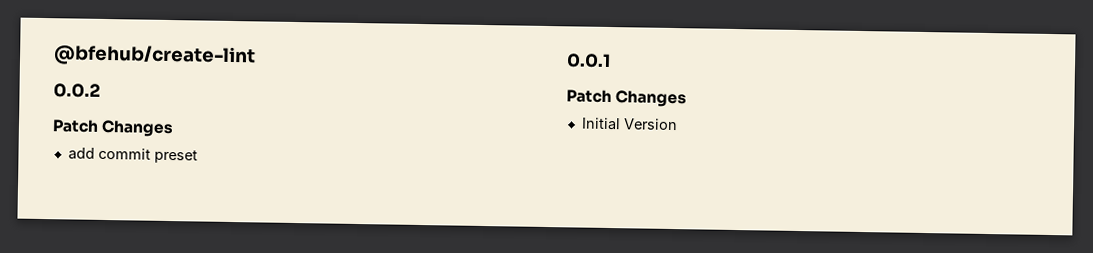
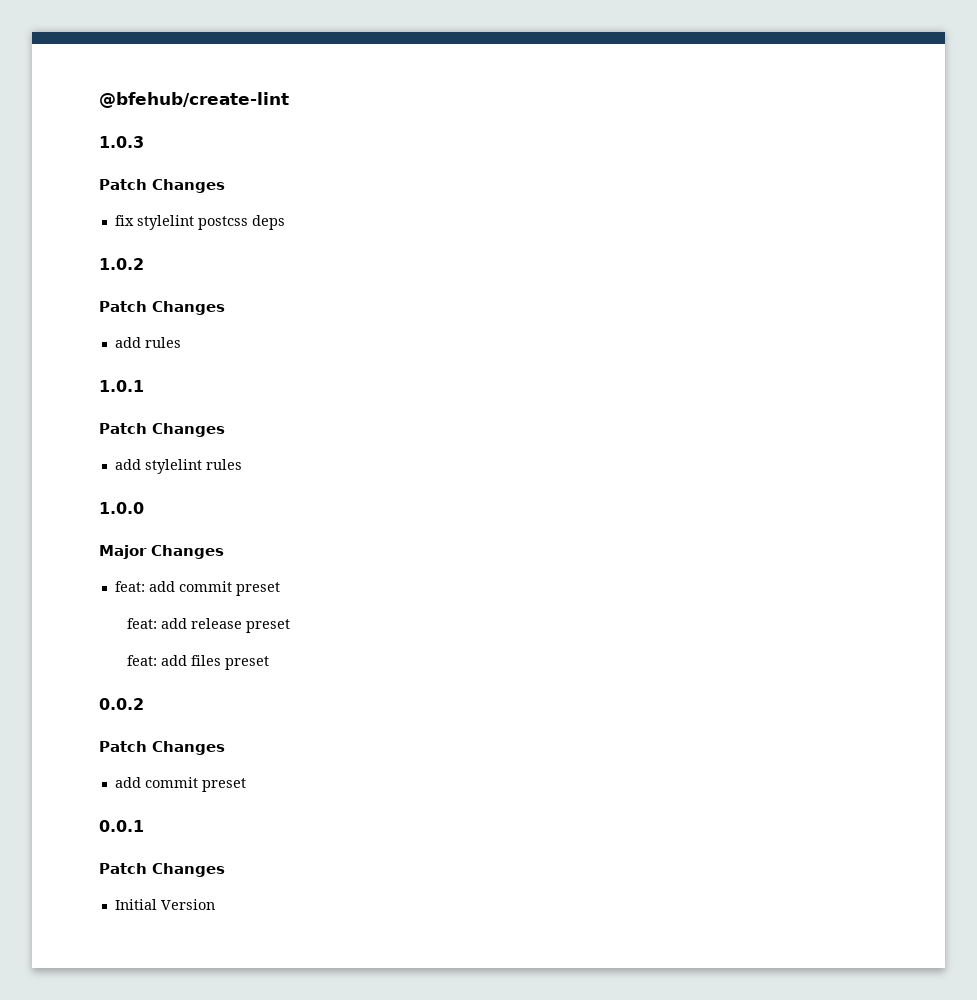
(256, 56) none -> [99,136,144,148] [99,179,225,193] [114,215,285,230] [99,258,144,270] [99,301,225,315] [114,337,181,348] [99,380,144,392] [99,423,225,437] [114,459,242,474] [99,502,144,514] [99,545,224,559] [114,581,280,596] [126,618,290,633] [126,655,269,670] // 1.0.3 // Patch Changes // fix stylelint postcss deps // 1.0.2 // Patch Changes // add rules // 1.0.1 // Patch Changes // add stylelint rules // 1.0.0 // Major Changes // feat: add commit preset // feat: add release preset // feat: add files preset

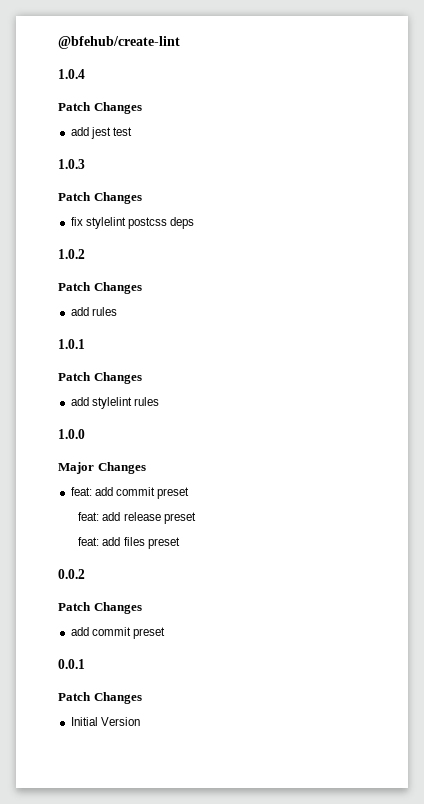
(289, 100) none -> [58,69,85,79] [58,102,142,114] [70,127,132,139] // 1.0.4 // Patch Changes // add jest test

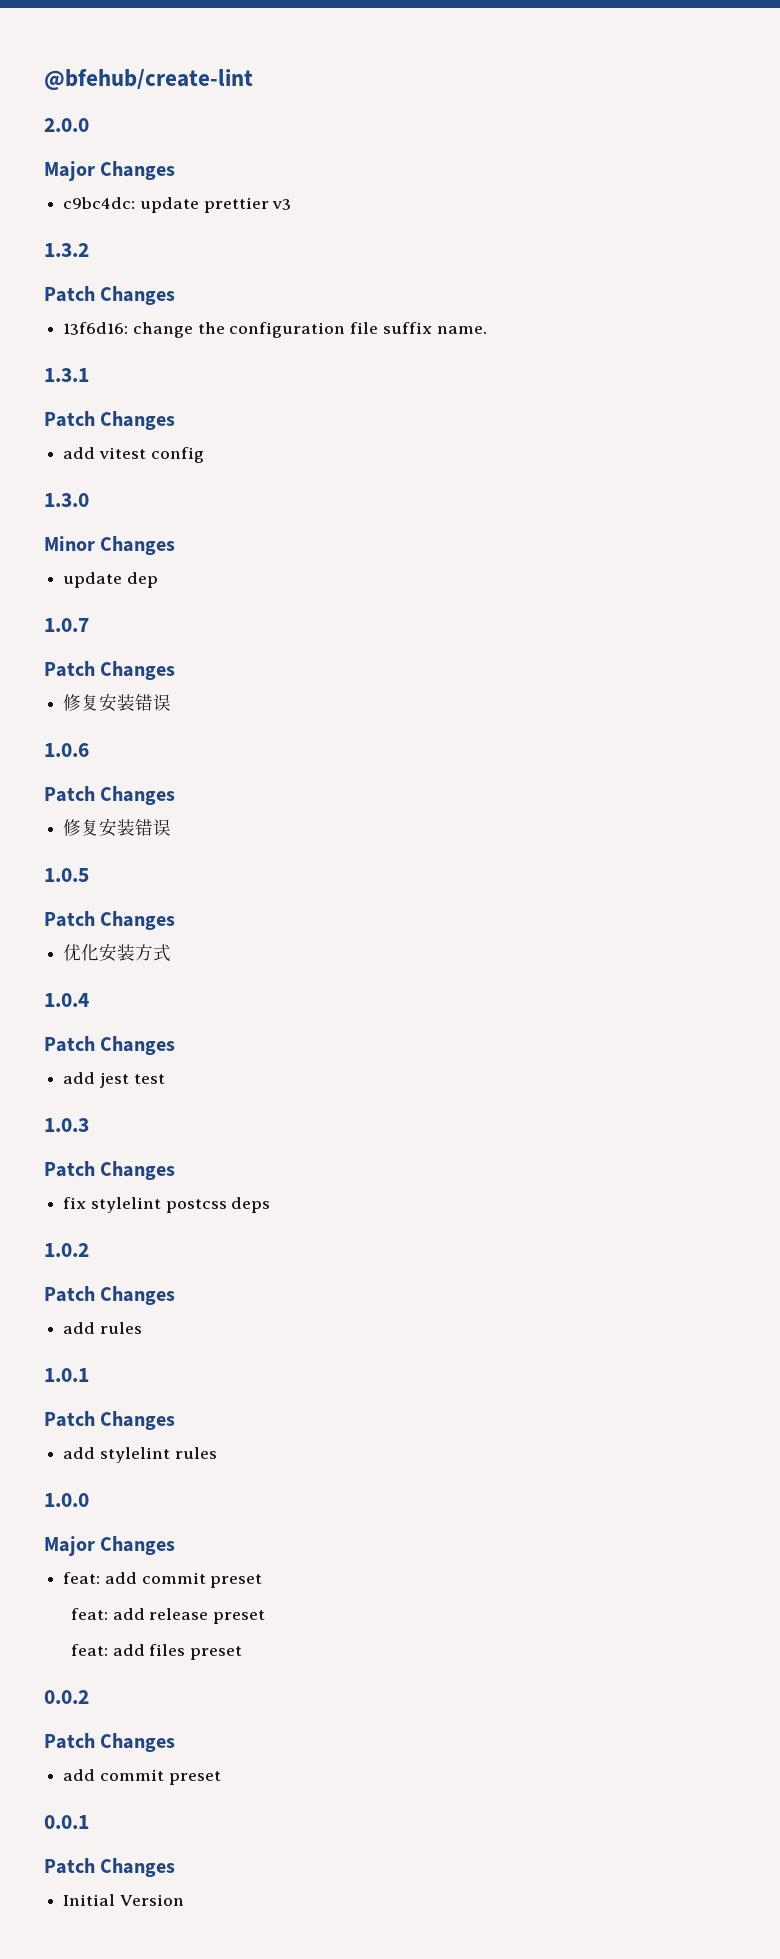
(180, 42) none -> [44,118,89,132] [44,161,176,181] [63,197,292,213] [44,243,89,257] [44,286,176,305] [63,322,487,338] [44,368,89,382] [44,411,176,430] [63,447,204,463] [44,493,89,507] [44,536,176,555] [63,572,158,588] [44,618,89,632] [44,661,176,680] [63,693,172,712] [44,743,89,757] [44,786,176,805] [63,818,172,837] [44,868,89,882] [44,911,176,930] [63,943,172,962] // 2.0.0 // Major Changes // c9bc4dc: update prettier v3 // 1.3.2 // Patch Changes // 13f6d16: change the configuration file suffix name. // 1.3.1 // Patch Changes // add vitest config // 1.3.0 // Minor Changes // update dep // 1.0.7 // Patch Changes // 修复安装错误 // 1.0.6 // Patch Changes // 修复安装错误 // 1.0.5 // Patch Changes // 优化安装方式

